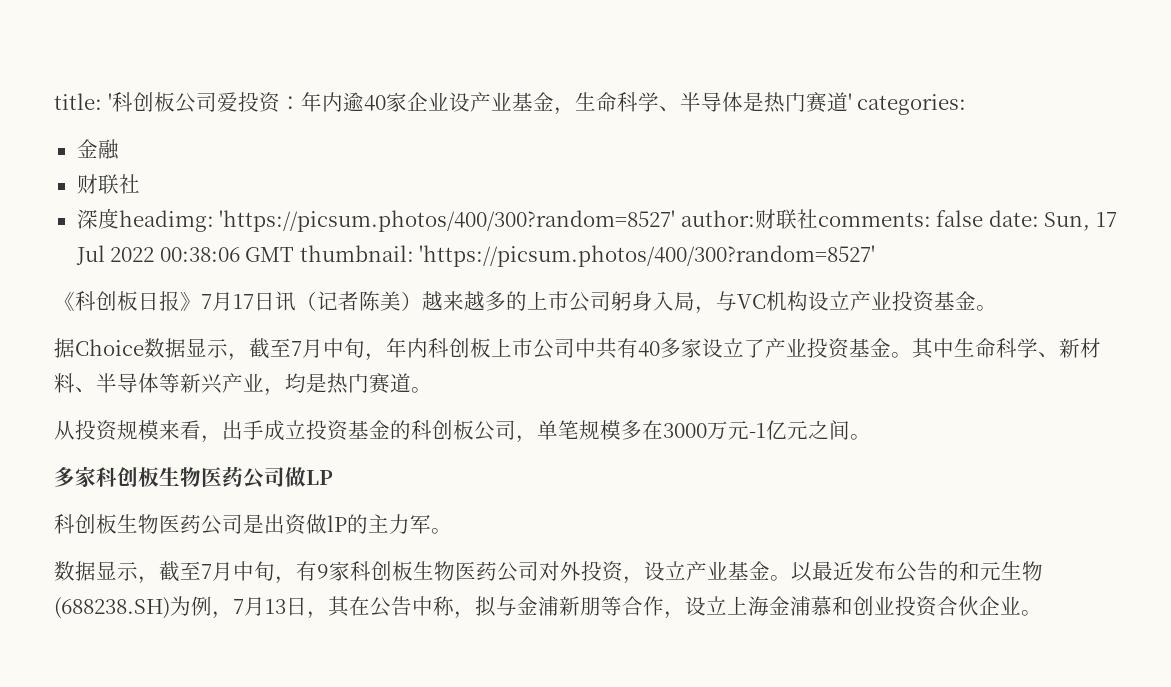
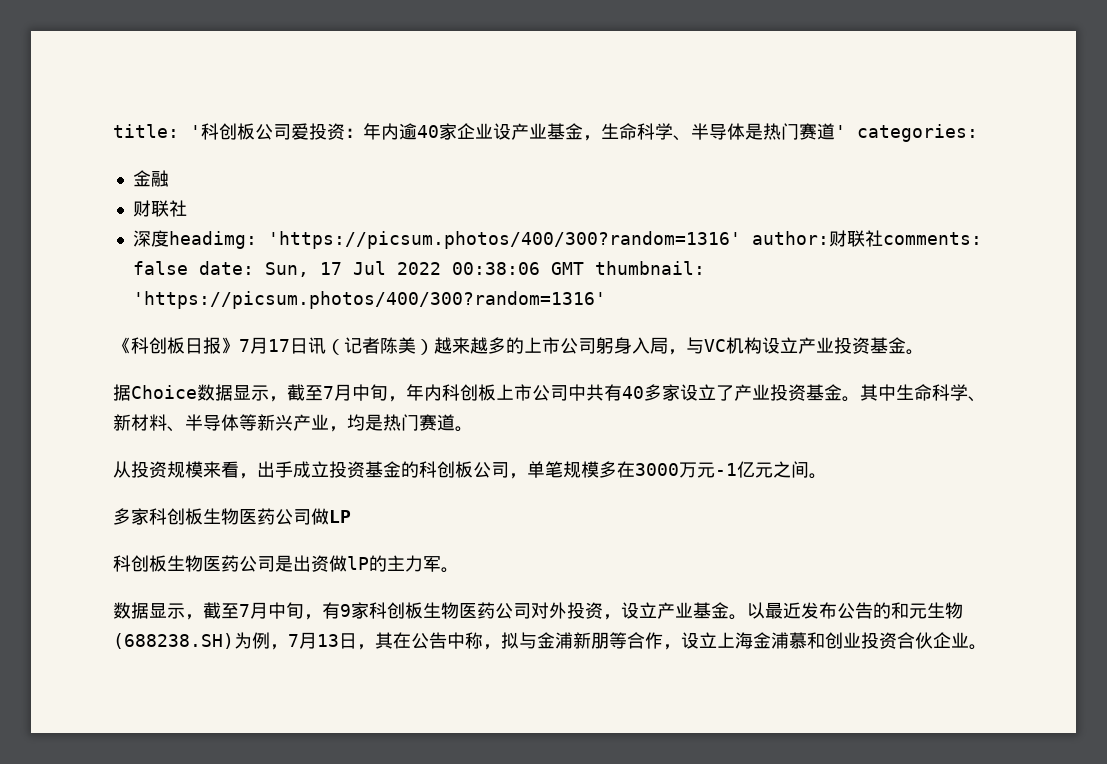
[219,210,676,232] 'https://picsum.photos/400/300?random=8527' -> [267,231,741,249] 'https://picsum.photos/400/300?random=1316'
[419,245,876,267] 'https://picsum.photos/400/300?random=8527' -> [132,291,606,309] 'https://picsum.photos/400/300?random=1316'

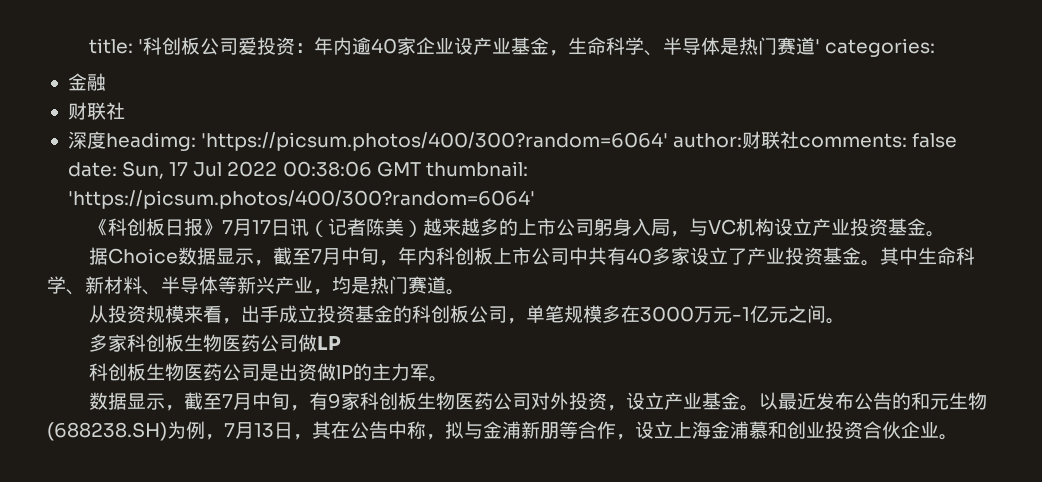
[267,231,741,249] 'https://picsum.photos/400/300?random=1316' -> [201,132,669,151] 'https://picsum.photos/400/300?random=6064'
[132,291,606,309] 'https://picsum.photos/400/300?random=1316' -> [67,190,535,209] 'https://picsum.photos/400/300?random=6064'

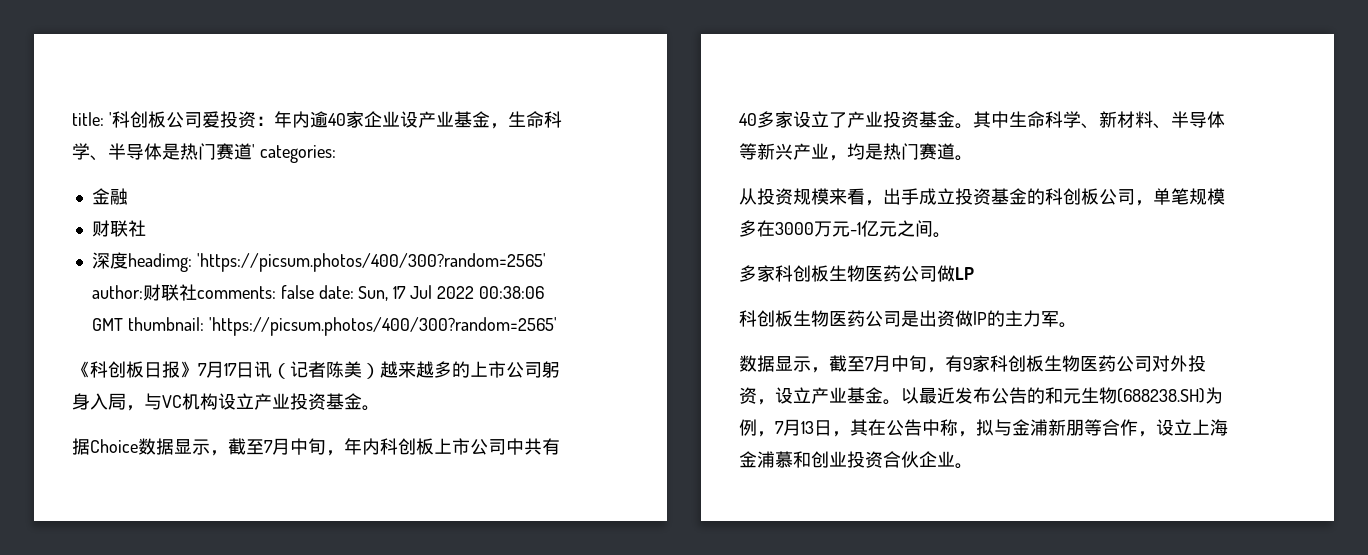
[201,132,669,151] 'https://picsum.photos/400/300?random=6064' -> [196,253,546,272] 'https://picsum.photos/400/300?random=2565'
[67,190,535,209] 'https://picsum.photos/400/300?random=6064' -> [208,317,558,336] 'https://picsum.photos/400/300?random=2565'

